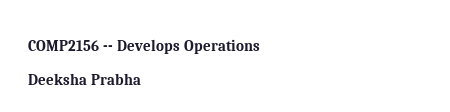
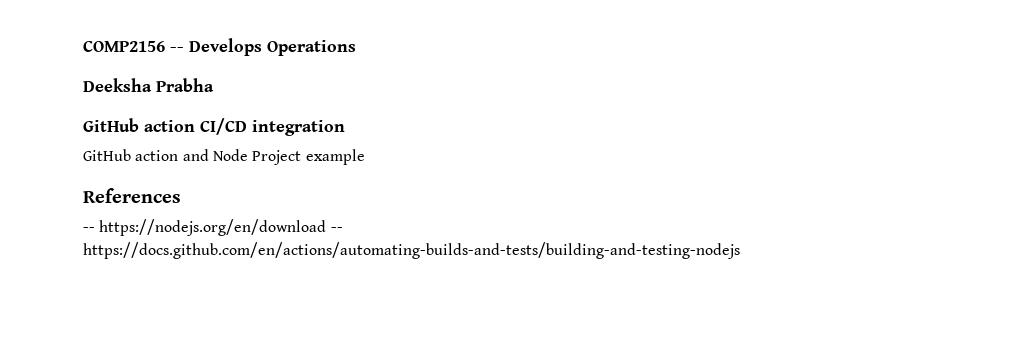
(141, 79) none -> [83,118,345,136] [83,149,365,165] [83,188,181,203] [83,219,343,236] [83,242,740,259] // GitHub action CI/CD integration // GitHub action and Node Project example // References // -- https://nodejs.org/en/download -- https://docs.github.com/en/actions/automating-builds-and-tests/building-and-testing-nodejs

